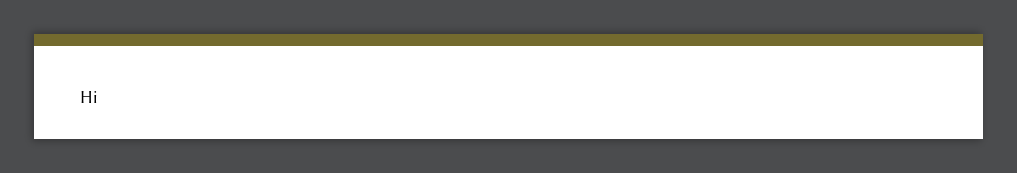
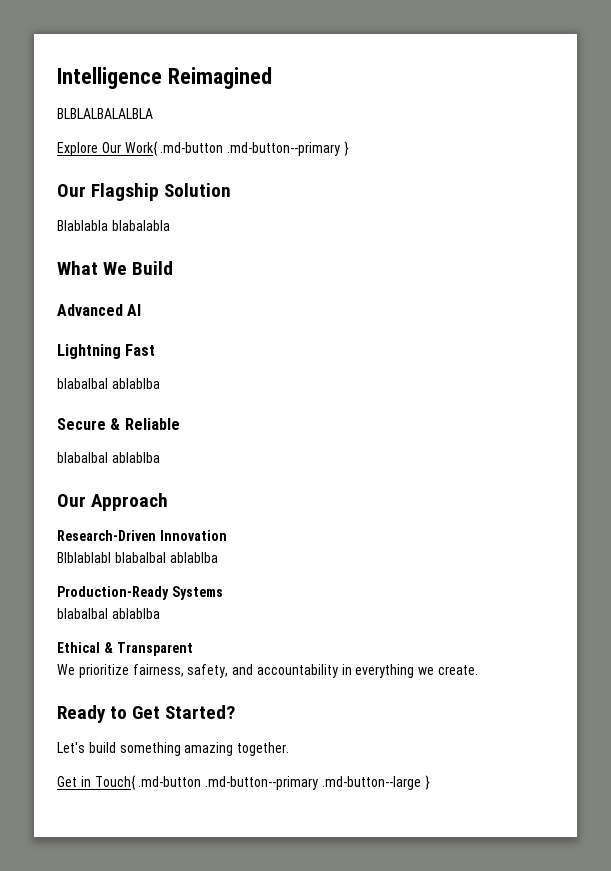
[80,91,98,103] Hi -> [57,67,272,89] [57,108,153,119] [57,141,349,156] [57,183,232,201] [57,220,170,231] [57,261,174,275] [57,304,142,316] [57,344,156,359] [57,378,160,389] [57,418,180,430] [57,452,160,463] [57,493,169,511] [57,530,227,541] [57,552,218,563] [57,586,223,600] [57,608,160,619] [57,642,193,656] [57,664,479,678] [57,705,236,723] [57,742,290,756] [57,775,430,790] Intelligence Reimagined // BLBLALBALALBLA // Explore Our Work{ .md-button .md-button--primary } // Our Flagship Solution // Blablabla blabalabla // What We Build // Advanced AI // Lightning Fast // blabalbal ablablba // Secure & Reliable // blabalbal ablablba // Our Approach // Research-Driven Innovation // Blblablabl blabalbal ablablba // Production-Ready Systems // blabalbal ablablba // Ethical & Transparent // We prioritize fairness, safety, and accountability in everything we create. // Ready to Get Started? // Let's build something amazing together. // Get in Touch{ .md-button .md-button--primary .md-button--large }

